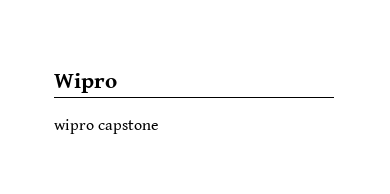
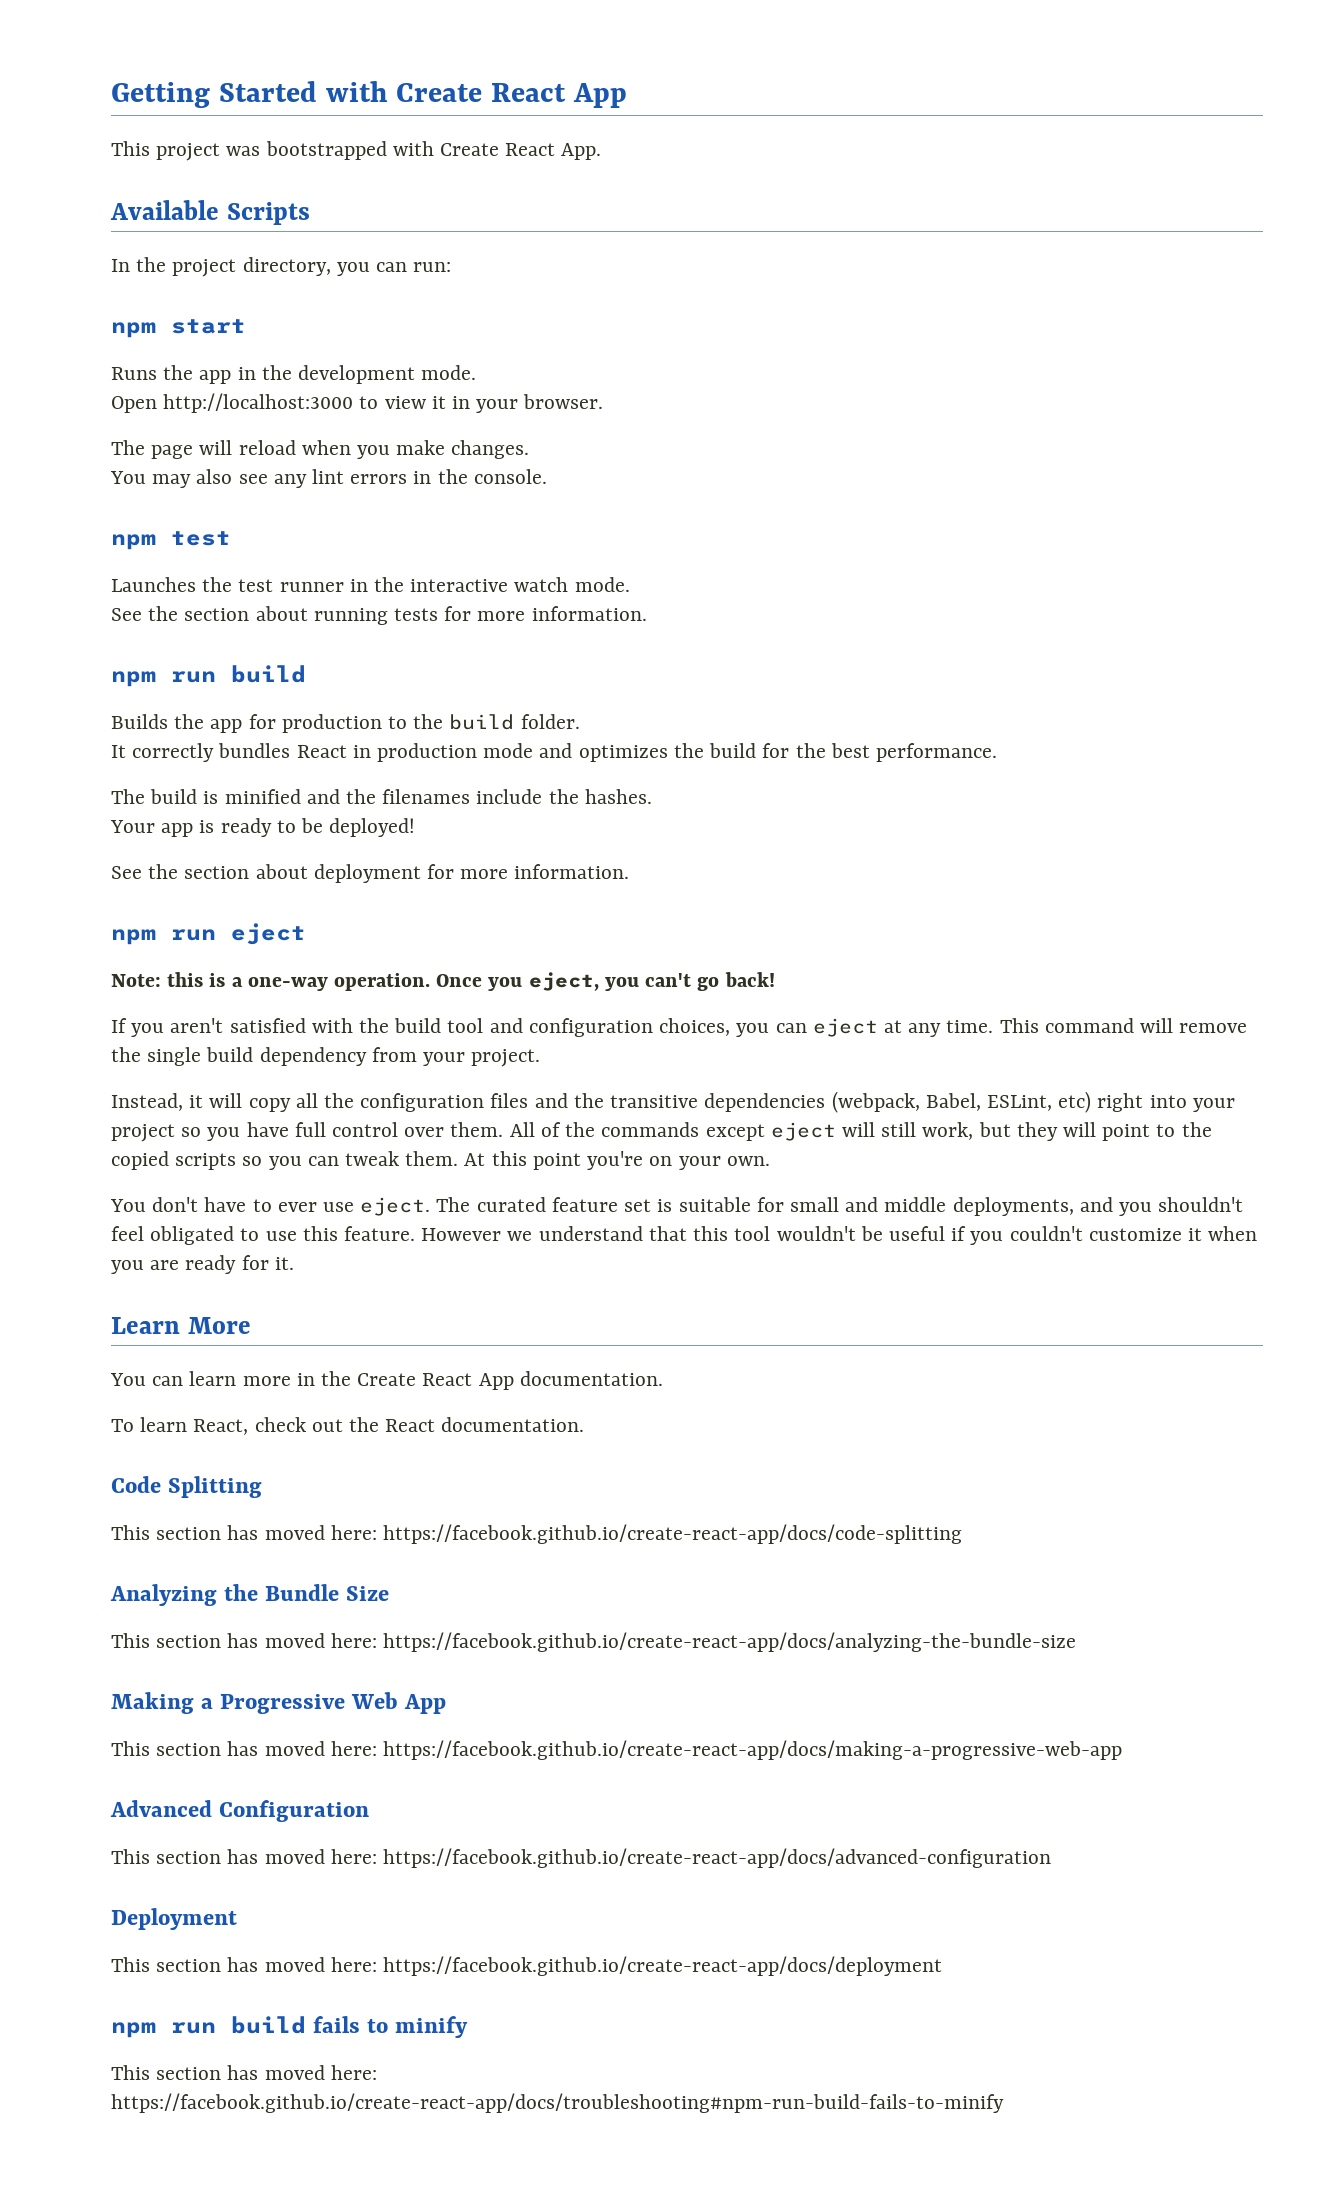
[54,73,117,93] [54,119,160,134] Wipro // wipro capstone -> [111,81,627,108] [111,141,602,161] [110,200,310,225] [111,257,452,277] [111,319,246,338] [111,365,477,384] [111,393,604,413] [111,440,530,459] [110,469,547,488] [111,531,231,550] [111,577,630,592] [111,606,647,625] [111,665,306,687] [111,714,580,733] [111,743,997,762] [111,789,652,804] [110,818,416,837] [111,864,630,883] [111,923,306,945] [111,972,775,991] [111,1018,1248,1037] [111,1047,541,1067] [111,1091,1235,1113] [111,1122,1212,1142] [111,1151,770,1170] [110,1197,1244,1216] [111,1226,1258,1245] [111,1255,294,1274] [111,1317,251,1334] [110,1371,663,1390] [111,1417,585,1435] [111,1476,263,1498] [111,1524,963,1544] [110,1584,390,1606] [111,1632,1077,1652] [111,1692,447,1714] [111,1740,1123,1760] [110,1800,370,1822] [111,1848,1052,1868] [111,1908,237,1930] [111,1956,943,1976] [111,2016,469,2038] [111,2065,377,2080] [111,2093,1004,2113] Getting Started with Create React App // This project was bootstrapped with Create React App. // Available Scripts // In the project directory, you can run: // npm start // Runs the app in the development mode. // Open http://localhost:3000 to view it in your browser. // The page will reload when you make changes. // You may also see any lint errors in the console. // npm test // Launches the test runner in the interactive watch mode. // See the section about running tests for more information. // npm run build // Builds the app for production to the build folder. // It correctly bundles React in production mode and optimizes the build for the best performance. // The build is minified and the filenames include the hashes. // Your app is ready to be deployed! // See the section about deployment for more information. // npm run eject // Note: this is a one-way operation. Once you eject, you can't go back! // If you aren't satisfied with the build tool and configuration choices, you can eject at any time. This command will remove the single build dependency from your project. // Instead, it will copy all the configuration files and the transitive dependencies (webpack, Babel, ESLint, etc) right into your project so you have full control over them. All of the commands except eject will still work, but they will point to the copied scripts so you can tweak them. At this point you're on your own. // You don't have to ever use eject. The curated feature set is suitable for small and middle deployments, and you shouldn't feel obligated to use this feature. However we understand that this tool wouldn't be useful if you couldn't customize it when you are ready for it. // Learn More // You can learn more in the Create React App documentation. // To learn React, check out the React documentation. // Code Splitting // This section has moved here: https://facebook.github.io/create-react-app/docs/code-splitting // Analyzing the Bundle Size // This section has moved here: https://facebook.github.io/create-react-app/docs/analyzing-the-bundle-size // Making a Progressive Web App // This section has moved here: https://facebook.github.io/create-react-app/docs/making-a-progressive-web-app // Advanced Configuration // This section has moved here: https://facebook.github.io/create-react-app/docs/advanced-configuration // Deployment // This section has moved here: https://facebook.github.io/create-react-app/docs/deployment // npm run build fails to minify // This section has moved here: https://facebook.github.io/create-react-app/docs/troubleshooting#npm-run-build-fails-to-minify

